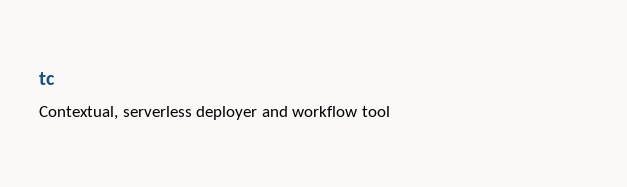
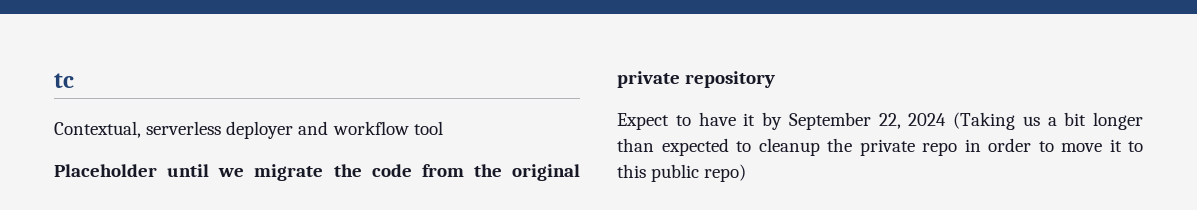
(390, 111) none -> [54,164,580,181] [617,71,776,88] [617,112,1143,130] [617,138,1143,156] [617,164,747,182] // Placeholder until we migrate the code from the original private repository // Expect to have it by September 22, 2024 (Taking us a bit longer than expected to cleanup the private repo in order to move it to this public repo)

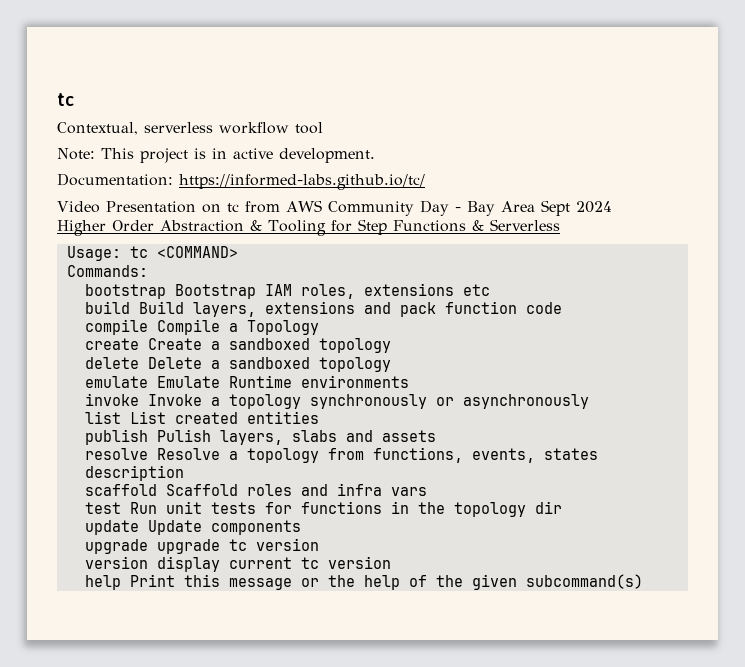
[226,121,329,139] deployer and -> (213, 127) none
[54,164,580,181] [617,71,776,88] [617,112,1143,130] [617,138,1143,156] [617,164,747,182] Placeholder until we migrate the code from the original private repository // Expect to have it by September 22, 2024 (Taking us a bit longer than expected to cleanup the private repo in order to move it to this public repo) -> [57,148,375,163] [57,173,425,190] [57,200,612,216] [57,219,560,236] [66,246,238,261] [66,265,148,277] [84,283,490,299] [84,301,562,317] [84,319,319,335] [84,338,391,353] [84,357,391,372] [84,375,409,388] [84,393,589,409] [84,411,319,424] [84,429,436,445] [84,447,598,463] [84,465,184,481] [84,483,427,496] [84,501,562,517] [84,520,301,535] [84,538,319,554] [84,556,391,572] [84,574,643,590] Note: This project is in active development. // Documentation: https://informed-labs.github.io/tc/ // Video Presentation on tc from AWS Community Day - Bay Area Sept 2024 // Higher Order Abstraction & Tooling for Step Functions & Serverless // Usage: tc <COMMAND> // Commands: // bootstrap Bootstrap IAM roles, extensions etc // build Build layers, extensions and pack function code // compile Compile a Topology // create Create a sandboxed topology // delete Delete a sandboxed topology // emulate Emulate Runtime environments // invoke Invoke a topology synchronously or asynchronously // list List created entities // publish Pulish layers, slabs and assets // resolve Resolve a topology from functions, events, states description // scaffold Scaffold roles and infra vars // test Run unit tests for functions in the topology dir // update Update components // upgrade upgrade tc version // version display current tc version // help Print this message or the help of the given subcommand(s)

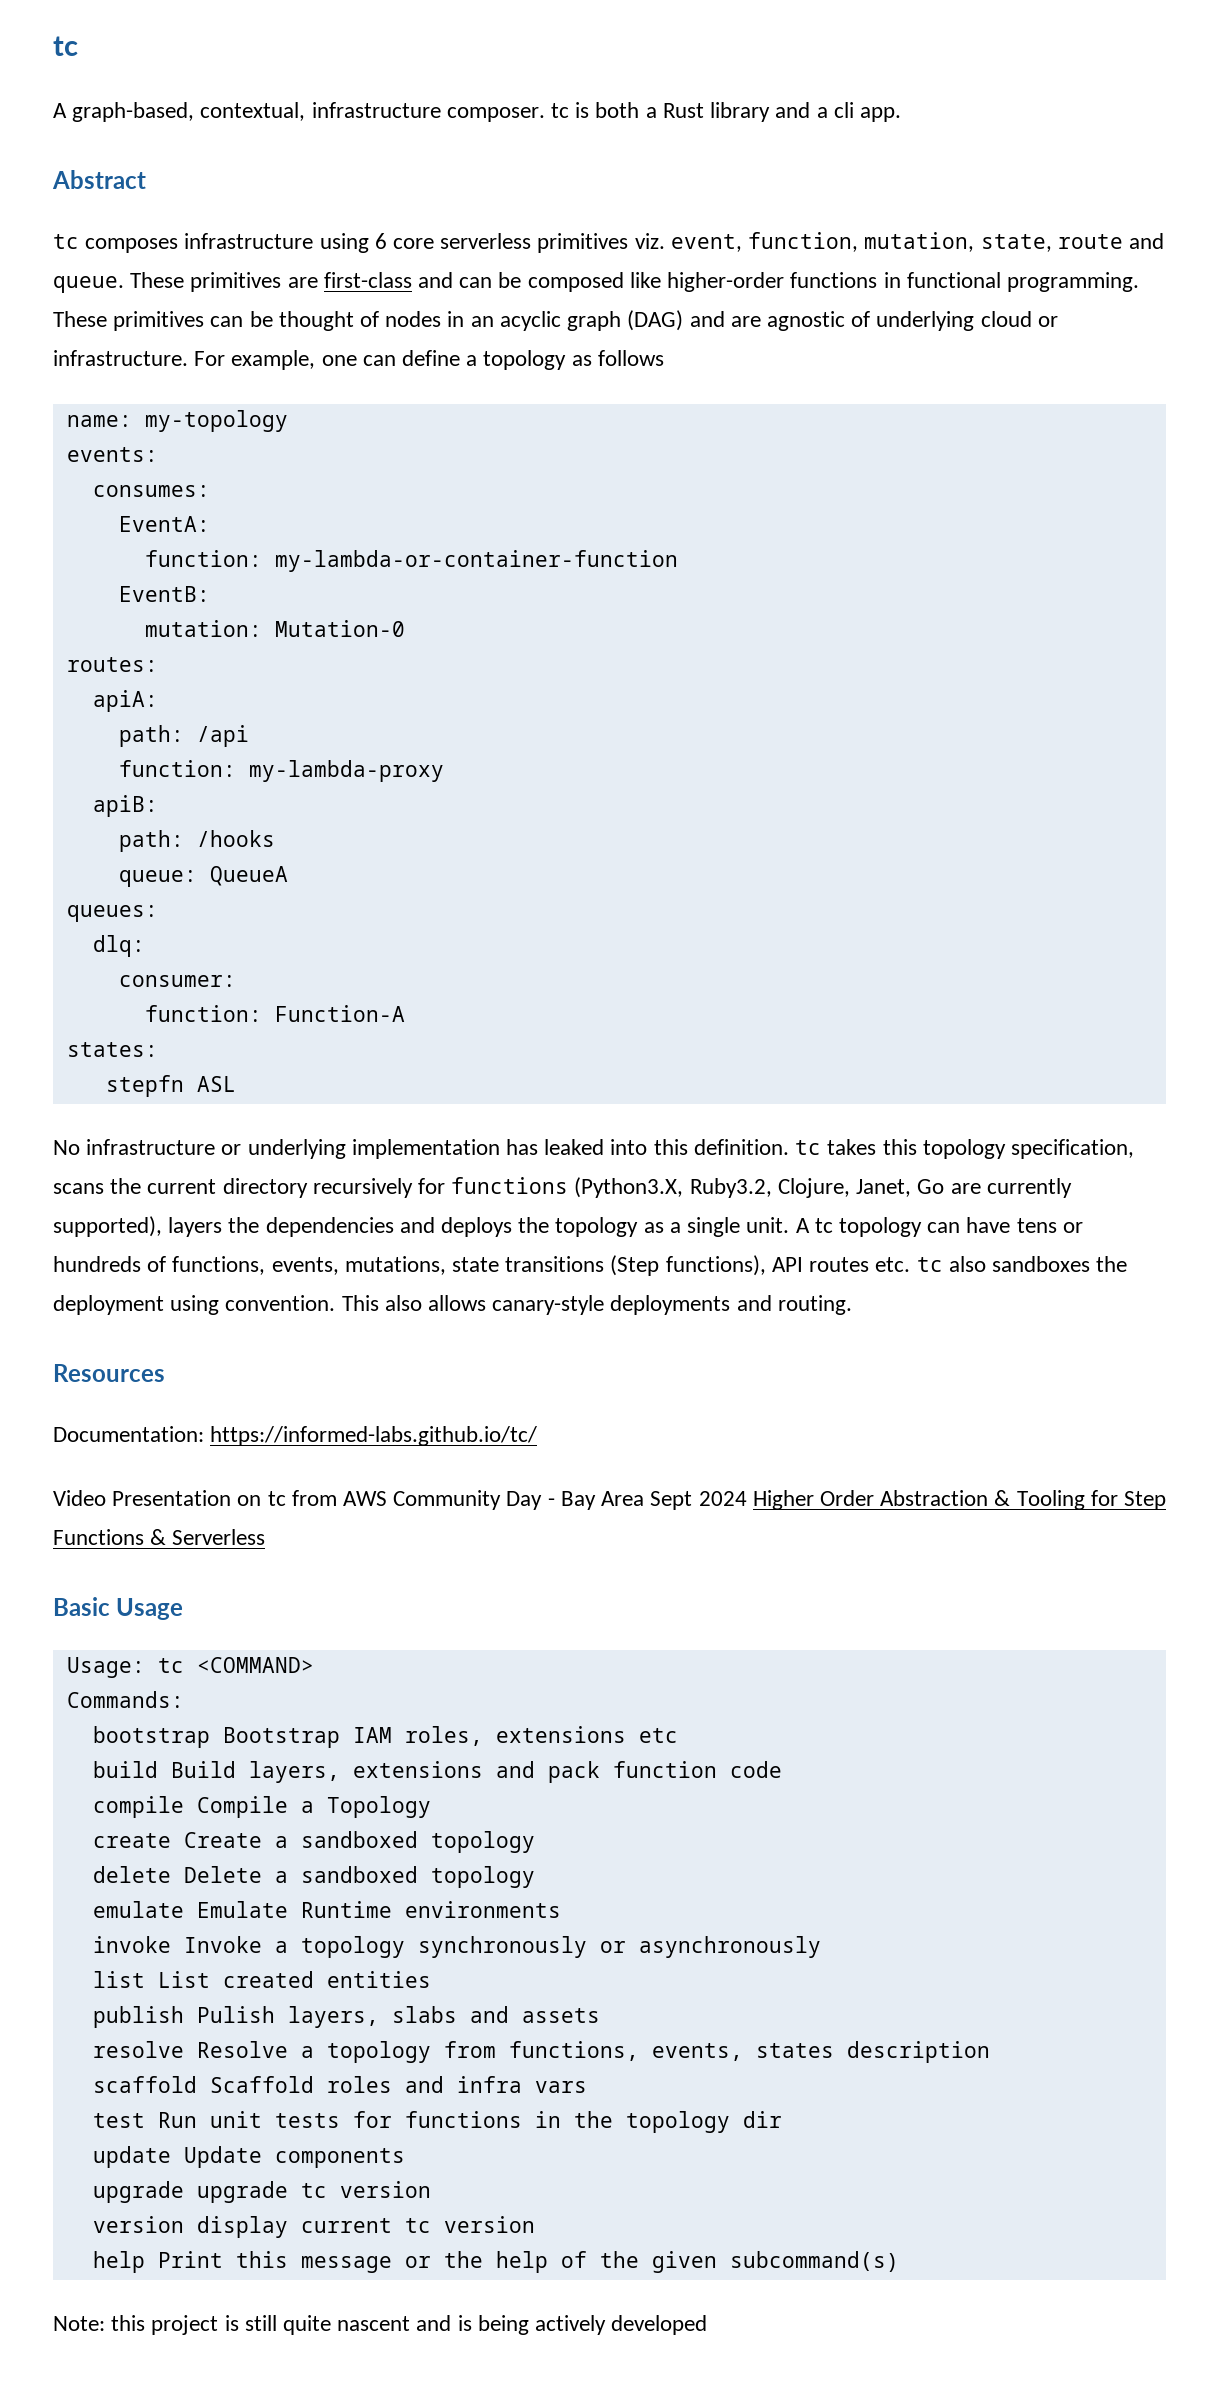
[57,122,323,135] [57,148,375,163] Contextual, serverless workflow tool // Note: This project is in active development. -> [53,102,901,122] [52,170,146,189] [53,232,1164,253] [53,272,1139,293] [53,310,1058,331] [53,350,664,370] [66,410,288,432] [66,447,158,462] [92,485,210,497] [118,516,210,532] [144,550,678,572] [118,586,210,602] [144,620,405,637] [66,657,158,672] [92,690,158,712] [118,725,249,747] [118,760,444,782] [92,795,158,817] [118,830,275,852] [118,866,288,887] [66,905,158,922] [92,935,145,957] [118,975,236,987] [144,1005,405,1022] [66,1042,158,1057] [105,1075,236,1097] [53,1139,1134,1159] [53,1177,1072,1198] [53,1216,1083,1237] [53,1255,1128,1276] [53,1295,852,1315] [53,1364,165,1382] A graph-based, contextual, infrastructure composer. tc is both a Rust library and a cli app. // Abstract // tc composes infrastructure using 6 core serverless primitives viz. event, function, mutation, state, route and queue. These primitives are first-class and can be composed like higher-order functions in functional programming. These primitives can be thought of nodes in an acyclic graph (DAG) and are agnostic of underlying cloud or infrastructure. For example, one can define a topology as follows // name: my-topology // events: // consumes: // EventA: // function: my-lambda-or-container-function // EventB: // mutation: Mutation-0 // routes: // apiA: // path: /api // function: my-lambda-proxy // apiB: // path: /hooks // queue: QueueA // queues: // dlq: // consumer: // function: Function-A // states: // stepfn ASL // No infrastructure or underlying implementation has leaked into this definition. tc takes this topology specification, scans the current directory recursively for functions (Python3.X, Ruby3.2, Clojure, Janet, Go are currently supported), layers the dependencies and deploys the topology as a single unit. A tc topology can have tens or hundreds of functions, events, mutations, state transitions (Step functions), API routes etc. tc also sandboxes the deployment using convention. This also allows canary-style deployments and routing. // Resources
(612, 207) // -> (747, 1498) none
(560, 225) none -> [53,1597,184,1620] // Basic Usage
(643, 581) none -> [53,2315,708,2335] // Note: this project is still quite nascent and is being actively developed

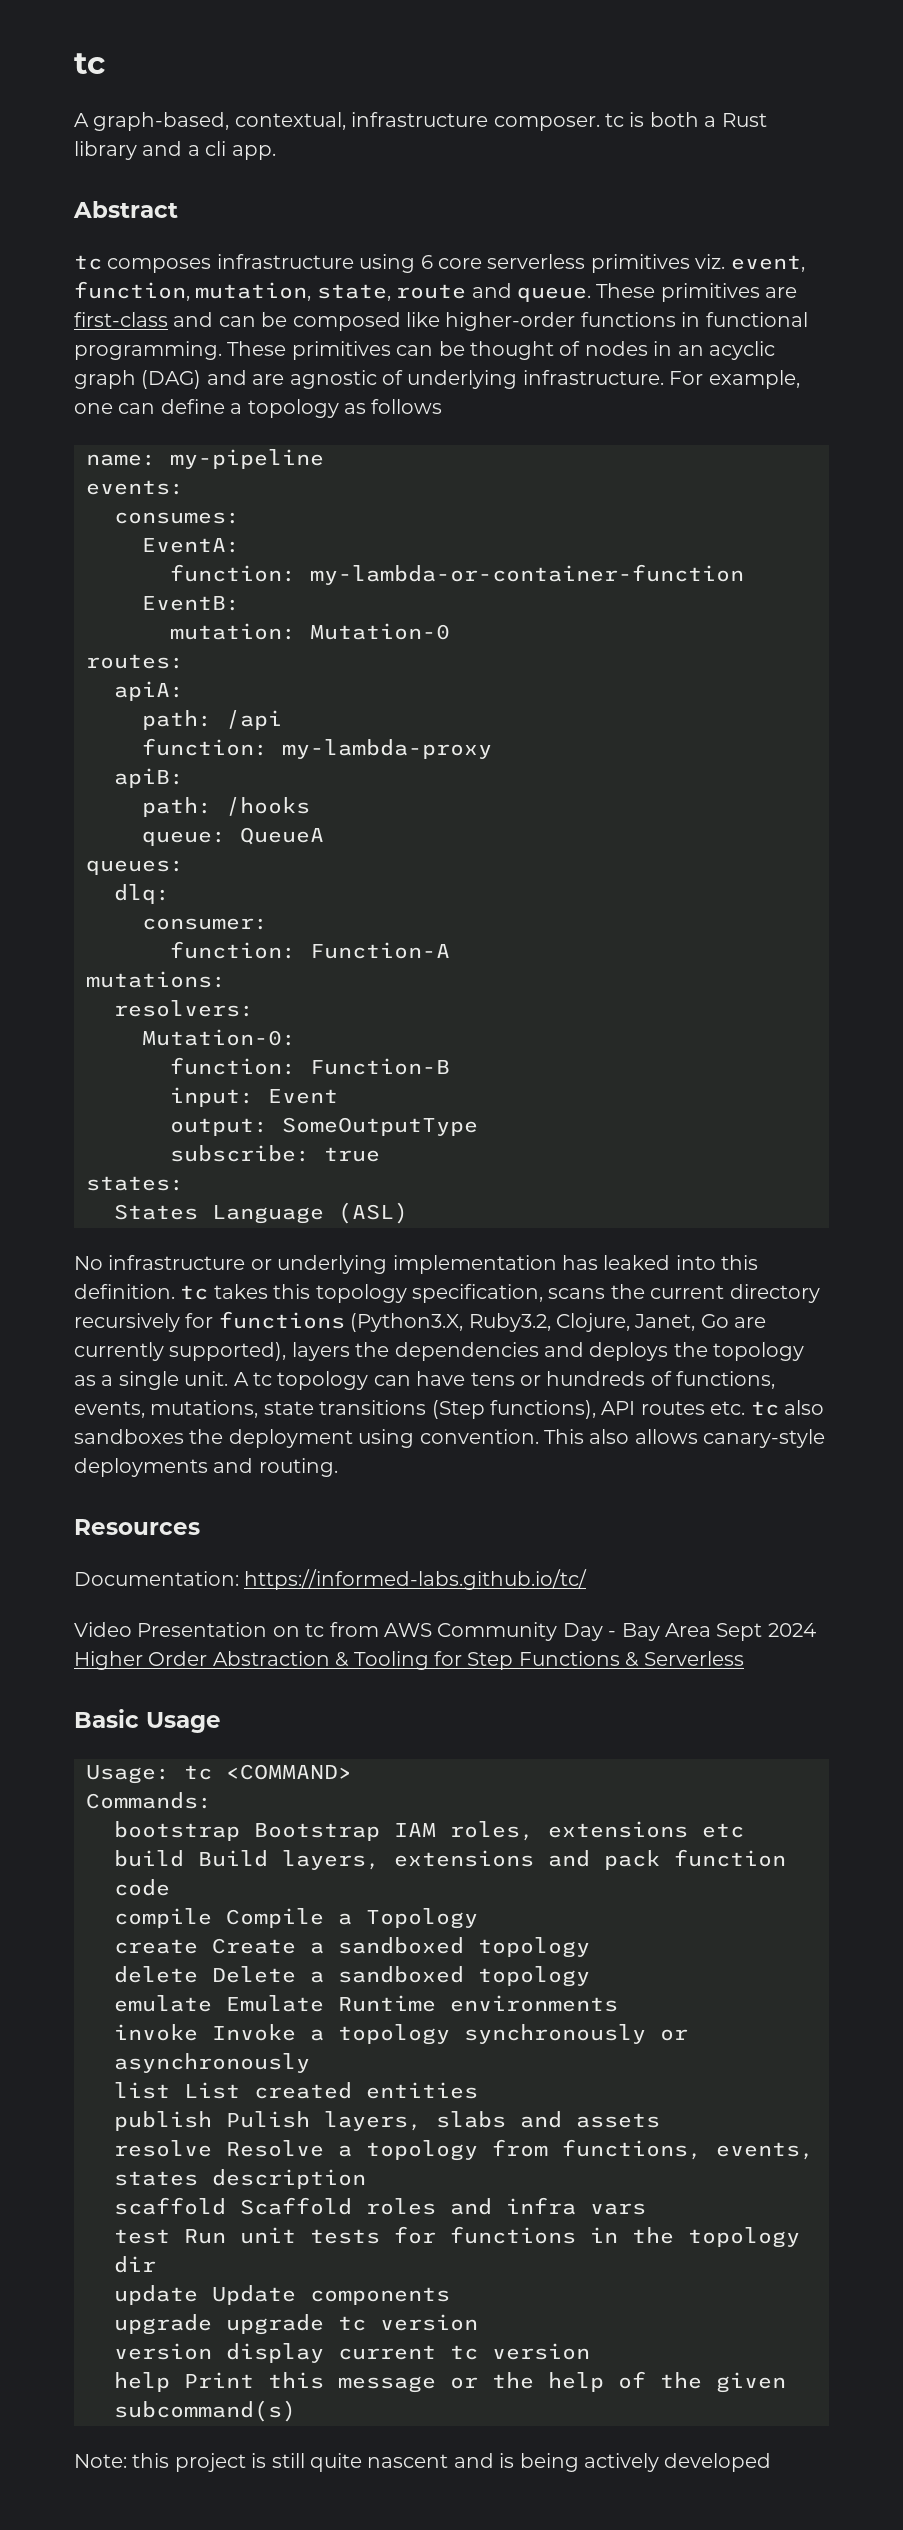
[980,311,1058,327] cloud or -> (518, 379) none
[144,410,288,432] my-topology -> [170,449,324,469] my-pipeline
[66,1042,158,1057] [105,1075,236,1097] states: // stepfn ASL -> [86,971,226,988] [114,1000,254,1017] [142,1029,296,1046] [170,1057,450,1075] [170,1087,338,1107] [170,1117,478,1136] [170,1145,380,1162] [86,1176,184,1191] [114,1202,408,1224] mutations: // resolvers: // Mutation-0: // function: Function-B // input: Event // output: SomeOutputType // subscribe: true // states: // States Language (ASL)

